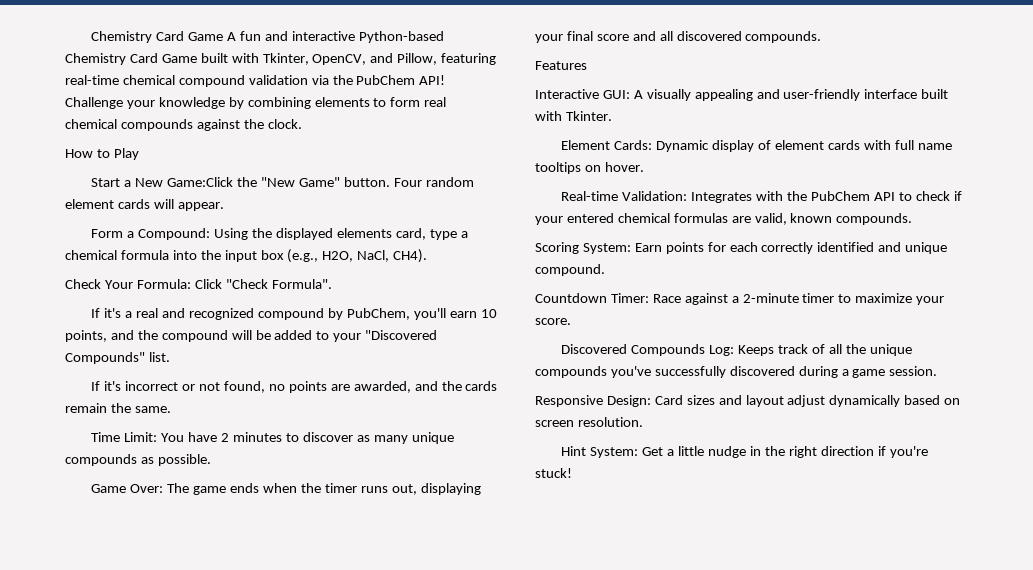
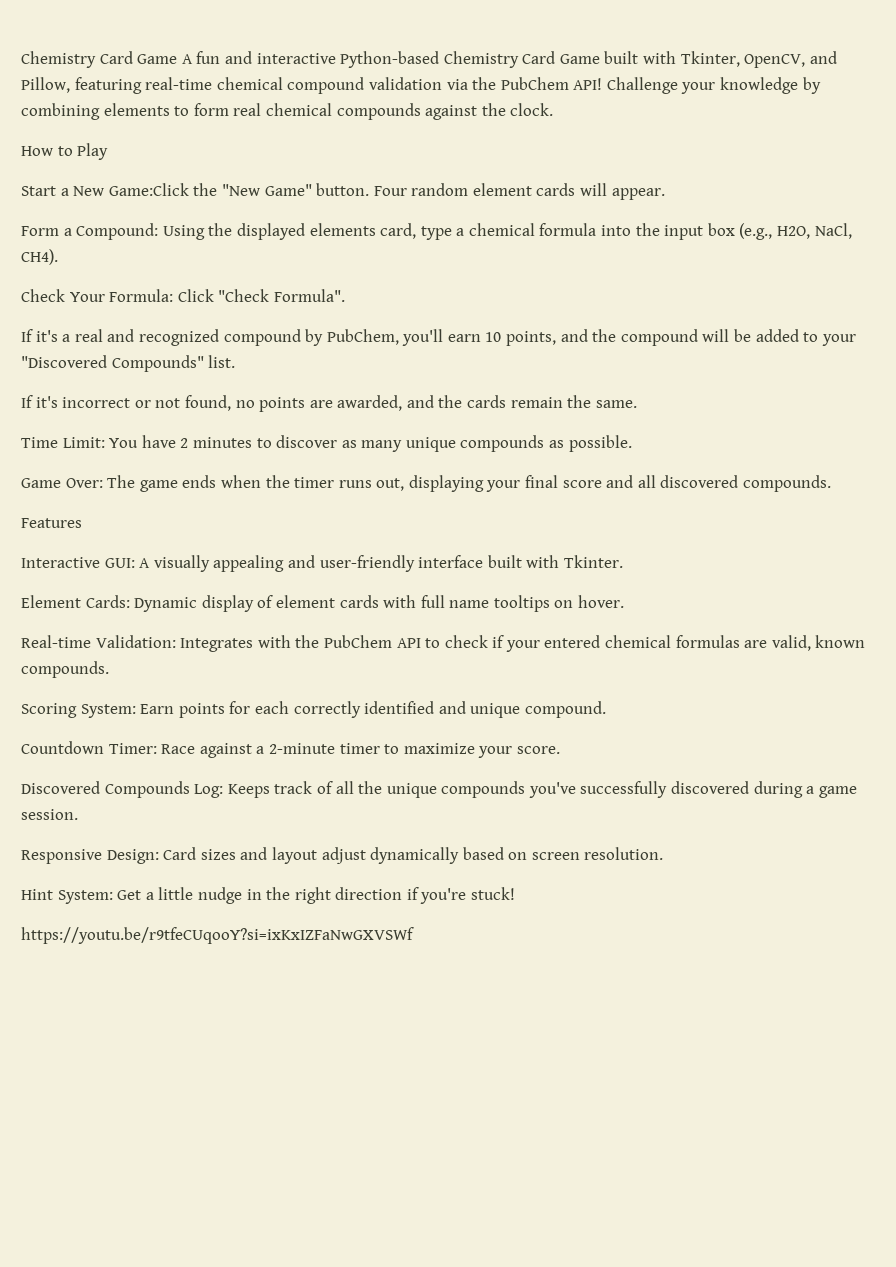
(572, 473) none -> [21,927,414,944] // https://youtu.be/r9tfeCUqooY?si=ixKxIZFaNwGXVSWf

